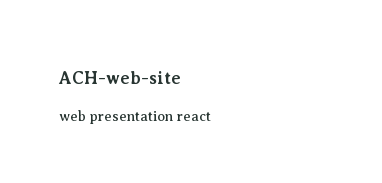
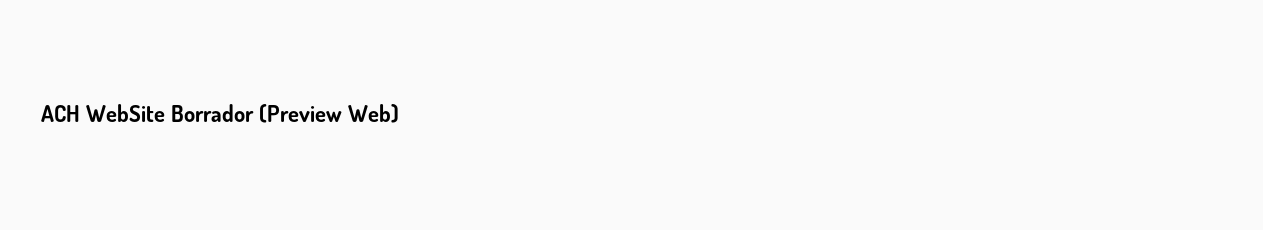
[58,71,181,84] [59,110,211,124] ACH-web-site // web presentation react -> [41,104,400,123] ACH WebSite Borrador (Preview Web)

